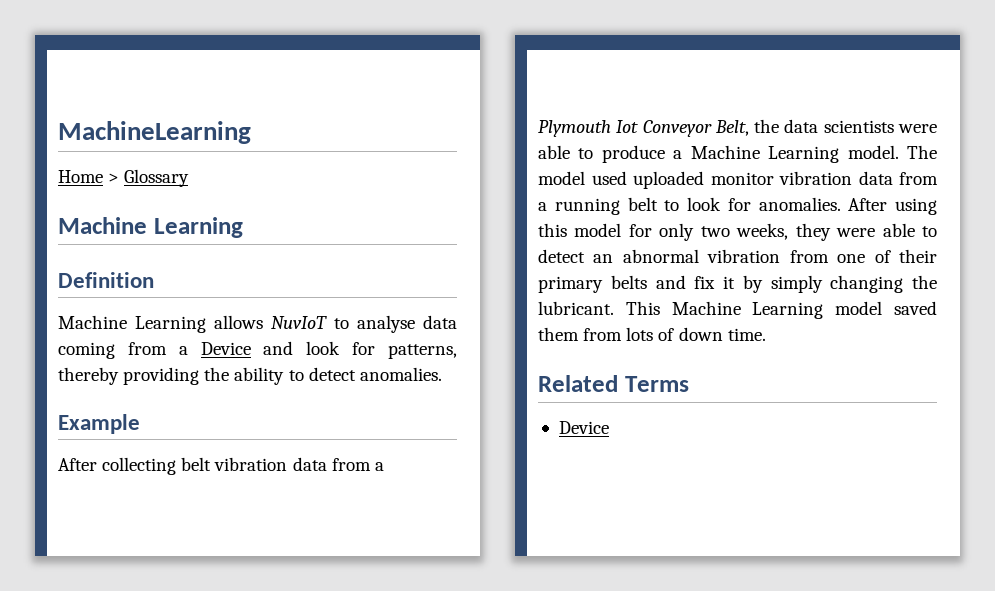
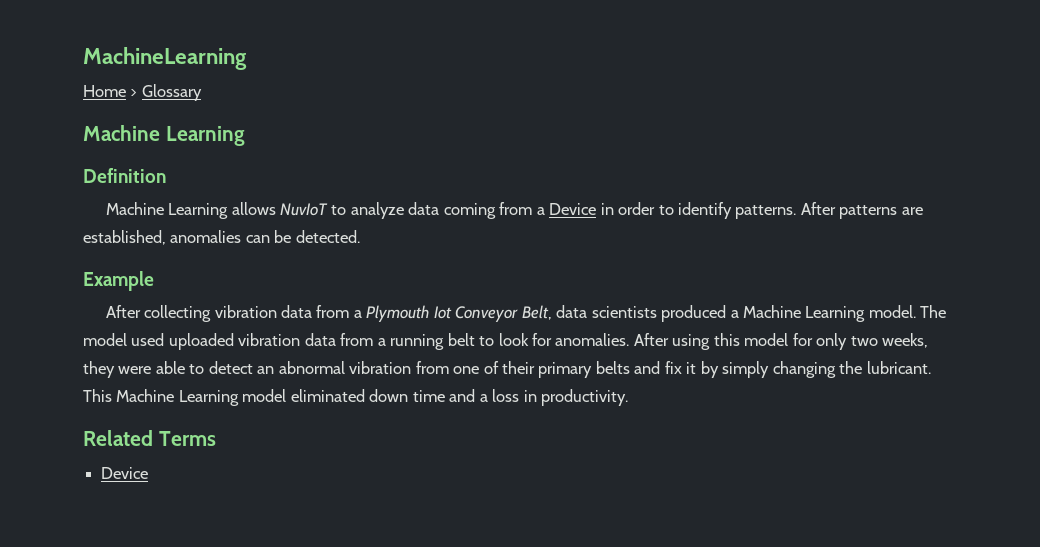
[357,315,415,333] analyse -> [350,202,404,219] analyze
[263,341,457,359] [58,367,442,385] and look for patterns, thereby providing the ability to detect anomalies. -> [600,202,923,219] [83,230,360,245] in order to identify patterns. After patterns are established, anomalies can be detected.
[181,457,212,471] belt -> (212, 313) none
[754,119,780,133] the -> (552, 312) none
[898,124,937,133] [538,145,665,163] were able to produce -> [661,305,727,322] produced
[710,172,774,185] monitor -> (234, 341) none
[894,301,937,315] [538,327,766,341] saved them from lots of down time. -> [290,389,629,406] eliminated down time and a loss in productivity.

